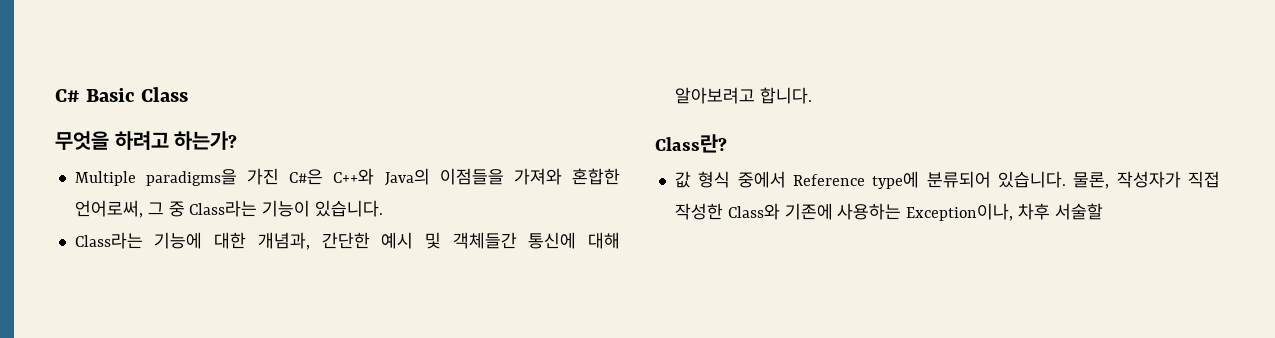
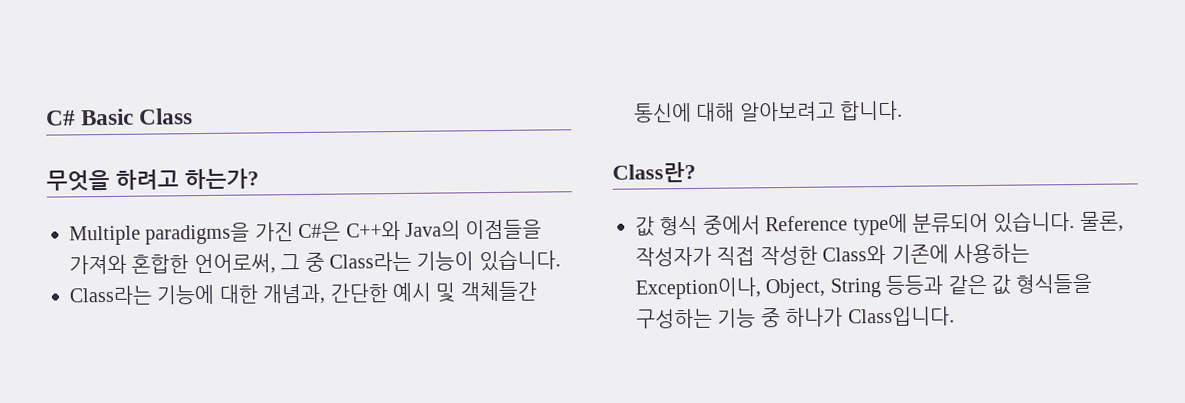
[1018,203,1103,220] 차후 서술할 -> [765,273,1093,299] [636,306,955,329] Object, String 등등과 같은 값 형식들을 구성하는 기능 중 하나가 Class입니다.

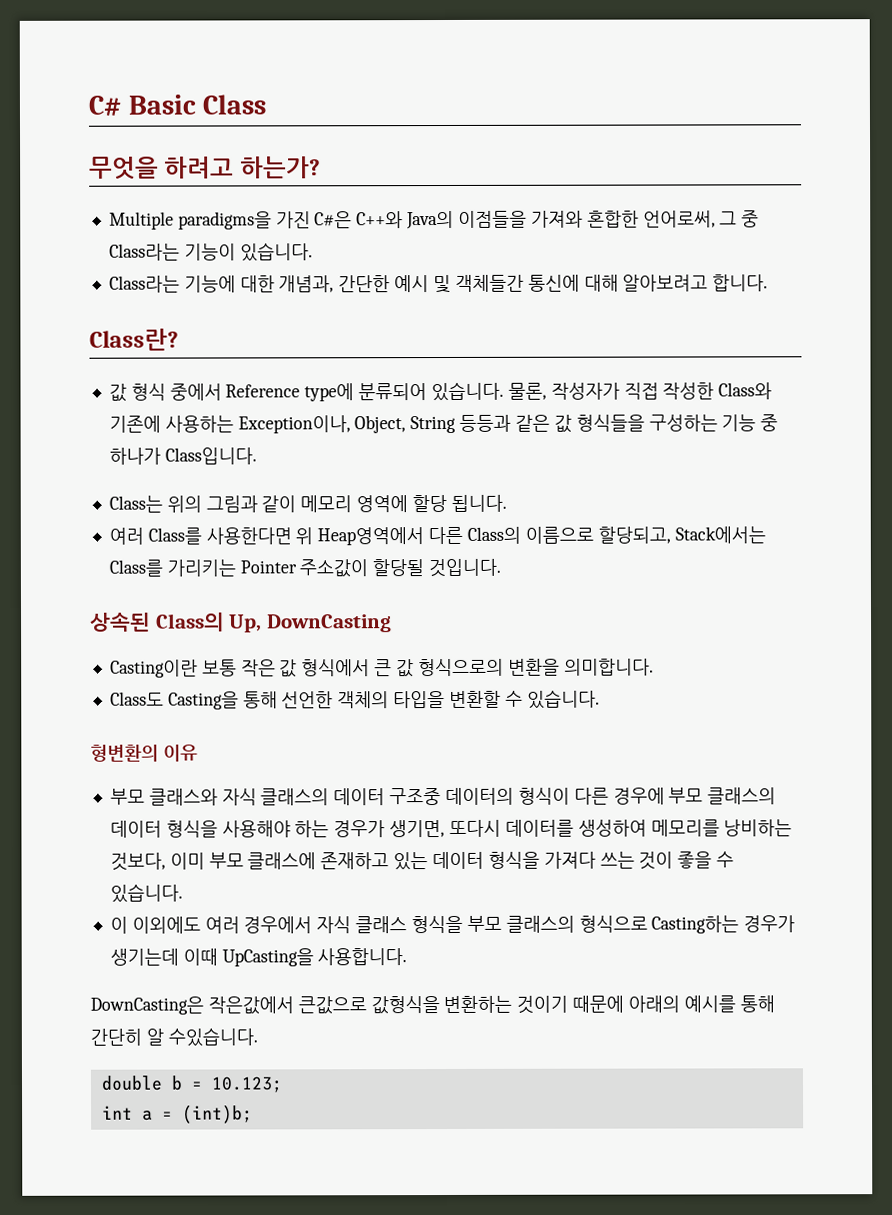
(955, 316) none -> [108,494,507,513] [108,526,766,546] [108,558,502,578] [90,612,393,633] [109,658,654,678] [109,689,600,710] [90,744,198,762] [109,787,777,806] [109,819,793,838] [109,851,735,871] [109,883,183,903] [109,915,796,934] [109,948,408,967] [90,995,775,1015] [90,1027,258,1047] [100,1075,283,1093] [101,1104,253,1124] // Class는 위의 그림과 같이 메모리 영역에 할당 됩니다. // 여러 Class를 사용한다면 위 Heap영역에서 다른 Class의 이름으로 할당되고, Stack에서는 Class를 가리키는 Pointer 주소값이 할당될 것입니다. // 상속된 Class의 Up, DownCasting // Casting이란 보통 작은 값 형식에서 큰 값 형식으로의 변환을 의미합니다. // Class도 Casting을 통해 선언한 객체의 타입을 변환할 수 있습니다. // 형변환의 이유 // 부모 클래스와 자식 클래스의 데이터 구조중 데이터의 형식이 다른 경우에 부모 클래스의 데이터 형식을 사용해야 하는 경우가 생기면, 또다시 데이터를 생성하여 메모리를 낭비하는 것보다, 이미 부모 클래스에 존재하고 있는 데이터 형식을 가져다 쓰는 것이 좋을 수 있습니다. // 이 이외에도 여러 경우에서 자식 클래스 형식을 부모 클래스의 형식으로 Casting하는 경우가 생기는데 이때 UpCasting을 사용합니다. // DownCasting은 작은값에서 큰값으로 값형식을 변환하는 것이기 때문에 아래의 예시를 통해 간단히 알 수있습니다. // double b = 10.123; // int a = (int)b;

